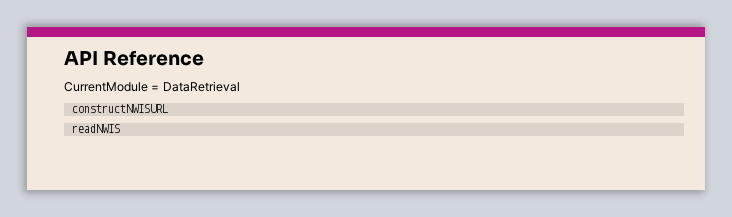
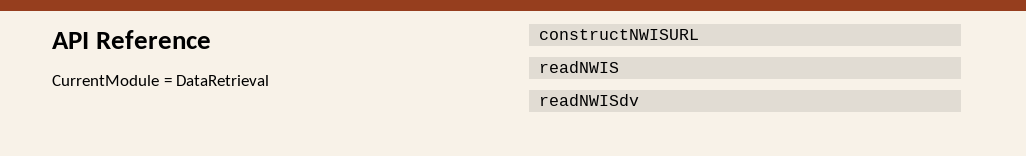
(120, 128) none -> [539,94,640,106] // readNWISdv

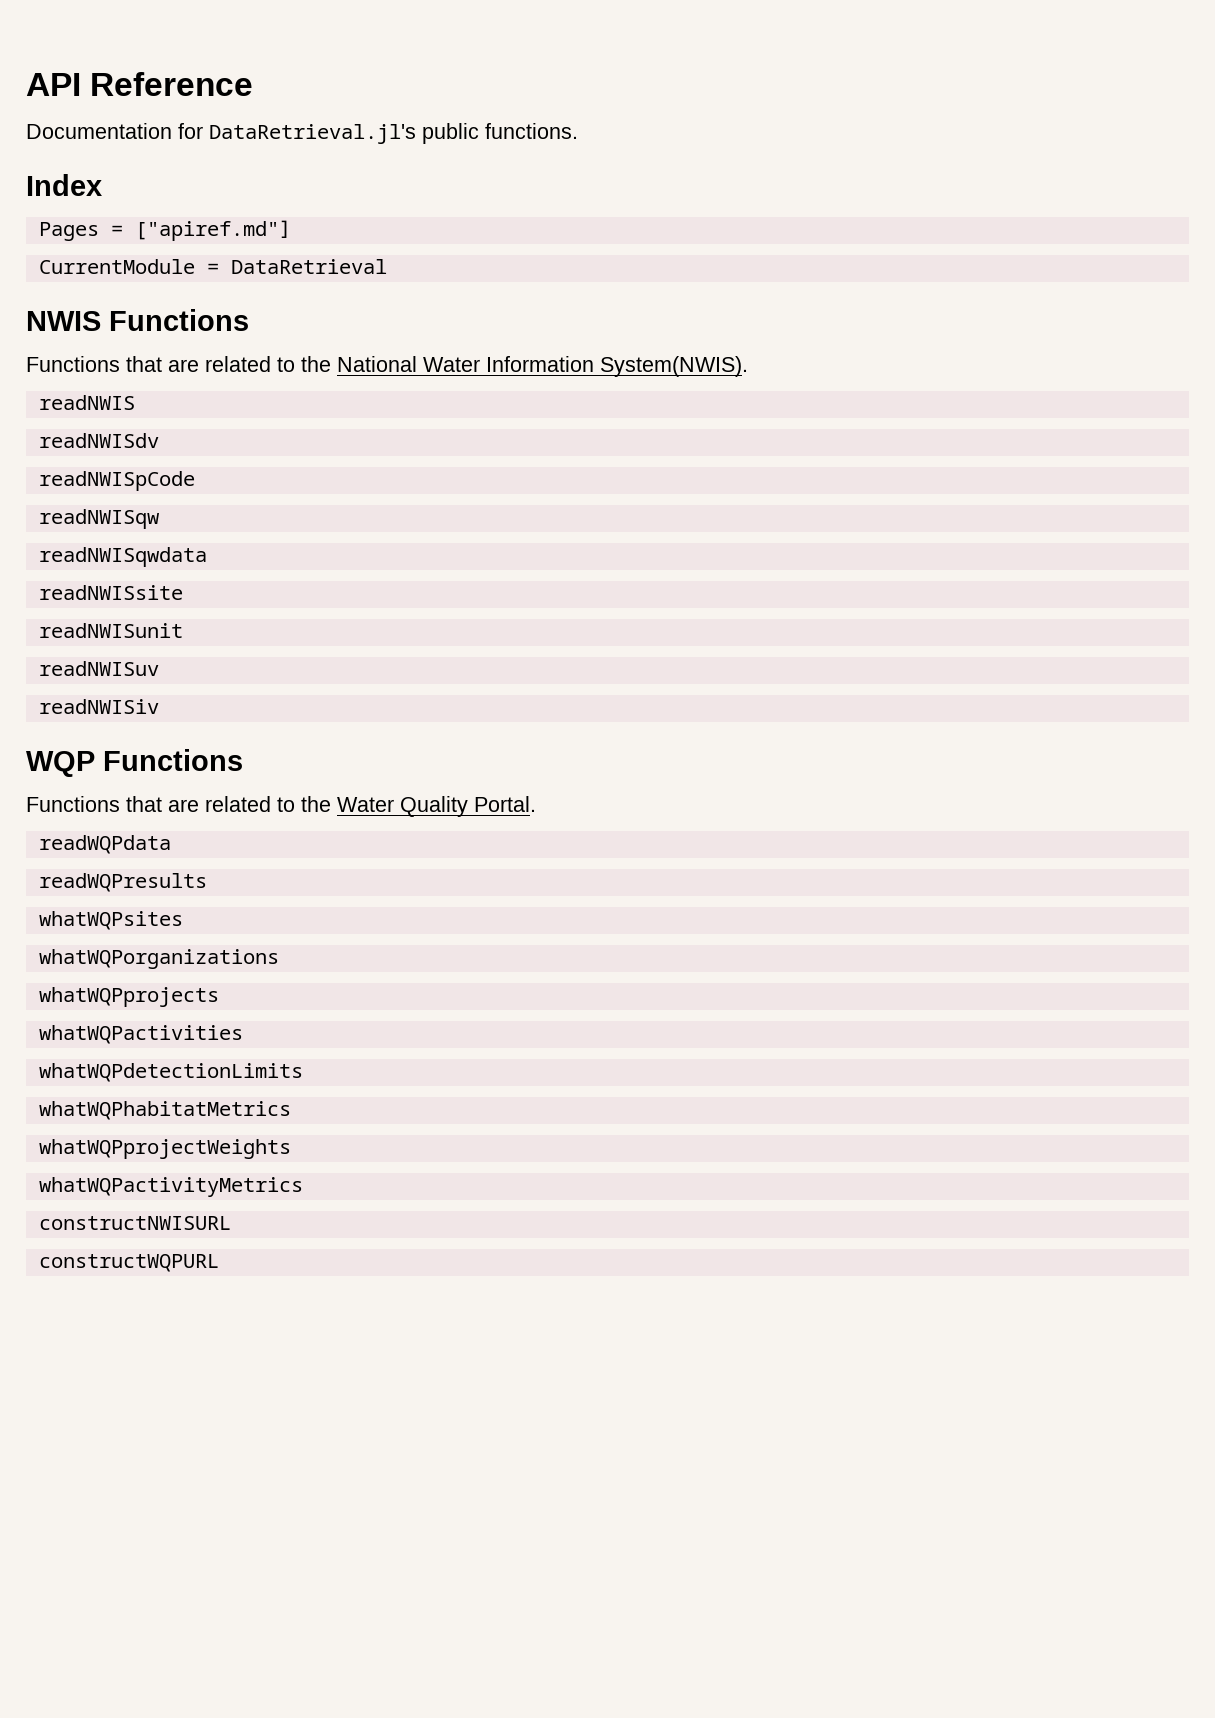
[52,75,270,86] [539,29,700,40] [539,61,620,73] [539,94,640,106] CurrentModule = DataRetrieval // constructNWISURL // readNWIS // readNWISdv -> [26,123,578,144] [26,174,102,196] [38,220,291,241] [38,259,387,274] [26,309,249,331] [26,356,748,377] [38,395,135,410] [38,433,159,448] [38,471,195,491] [38,509,159,529] [38,547,207,567] [38,585,183,600] [38,623,183,638] [38,661,159,676] [38,699,159,714] [26,749,243,777] [26,796,536,817] [38,835,171,854] [38,873,207,892] [38,911,183,930] [38,949,279,969] [38,987,219,1007] [38,1025,243,1044] [38,1063,303,1082] [38,1101,291,1120] [38,1139,291,1159] [38,1177,303,1197] [38,1216,231,1230] [38,1254,219,1272] Documentation for DataRetrieval.jl's public functions. // Index // Pages = ["apiref.md"] // CurrentModule = DataRetrieval // NWIS Functions // Functions that are related to the National Water Information System(NWIS). // readNWIS // readNWISdv // readNWISpCode // readNWISqw // readNWISqwdata // readNWISsite // readNWISunit // readNWISuv // readNWISiv // WQP Functions // Functions that are related to the Water Quality Portal. // readWQPdata // readWQPresults // whatWQPsites // whatWQPorganizations // whatWQPprojects // whatWQPactivities // whatWQPdetectionLimits // whatWQPhabitatMetrics // whatWQPprojectWeights // whatWQPactivityMetrics // constructNWISURL // constructWQPURL

